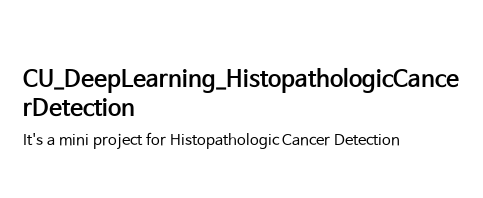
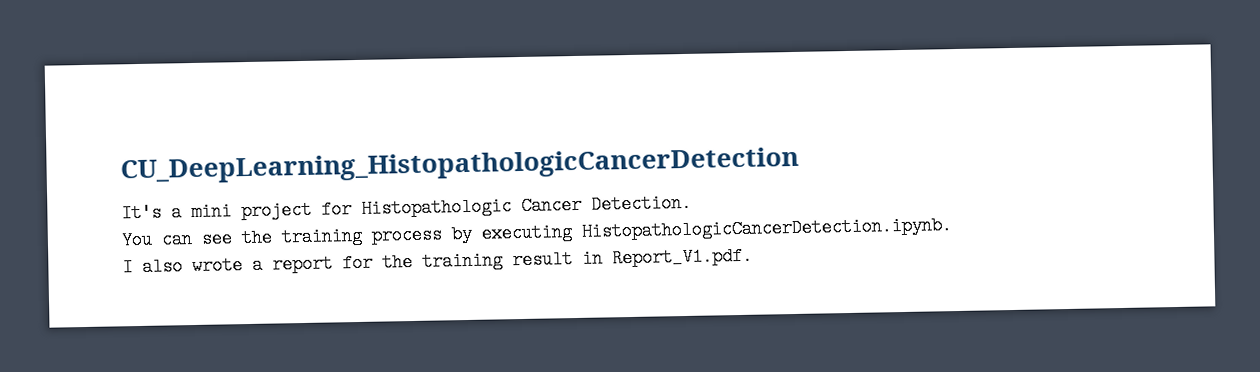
[334,134,401,146] Detection -> [591,193,692,214] [121,216,952,250] [122,246,753,277] Detection. // You can see the training process by executing HistopathologicCancerDetection.ipynb. // I also wrote a report for the training result in Report_V1.pdf.

